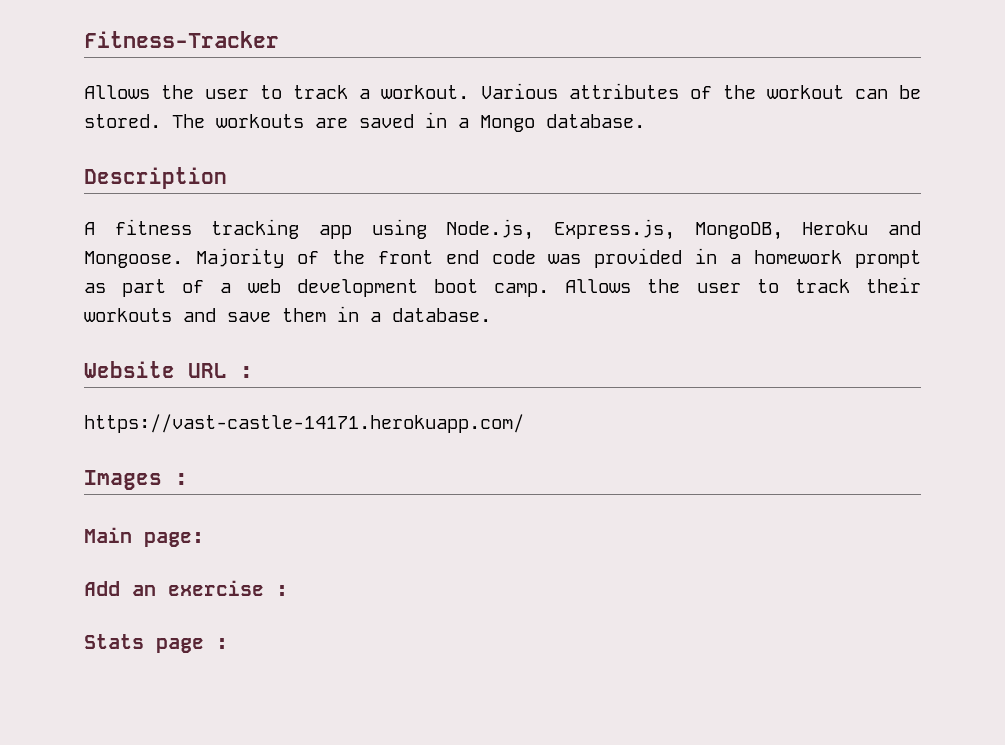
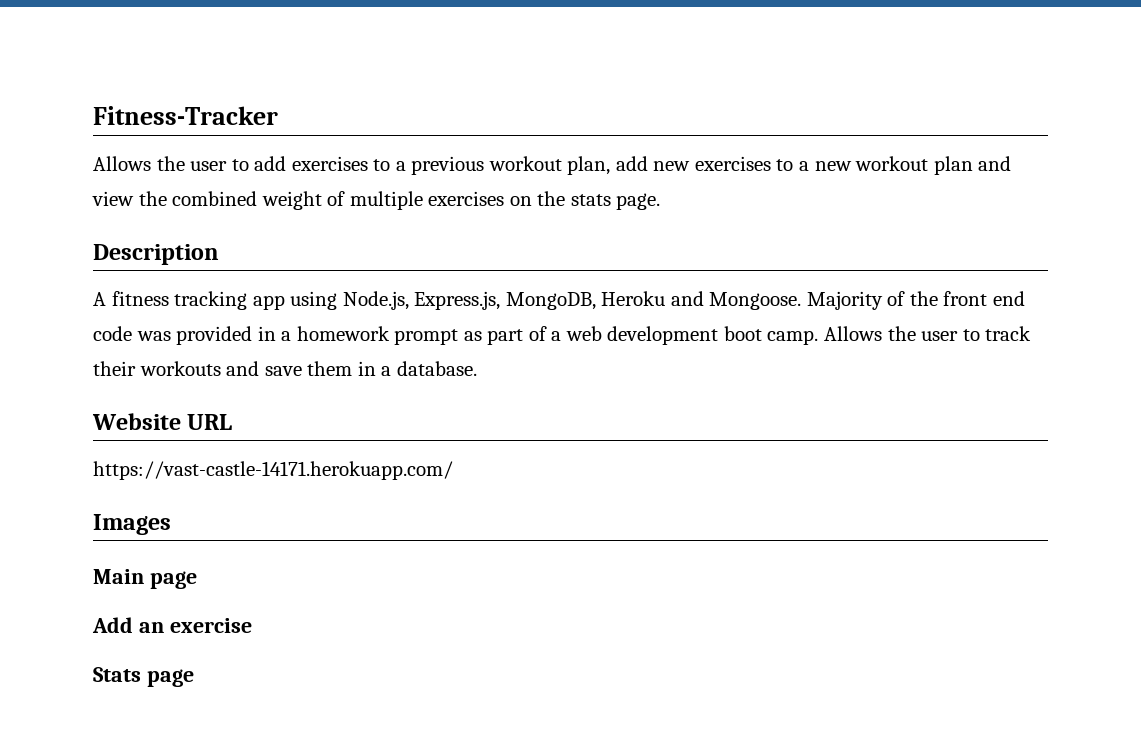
[293,83,922,99] [84,112,645,132] track a workout. Various attributes of the workout can be stored. The workouts are saved in a Mongo database. -> [254,156,1012,175] [92,191,661,210] add exercises to a previous workout plan, add new exercises to a new workout plan and view the combined weight of multiple exercises on the stats page.
[240,366,253,378] : -> (233, 422) none
[175,473,188,485] : -> (171, 524) none
[144,532,204,547] page: -> [149,571,197,589] page
[276,585,288,596] : -> (252, 625) none
[216,638,228,649] : -> (194, 678) none

